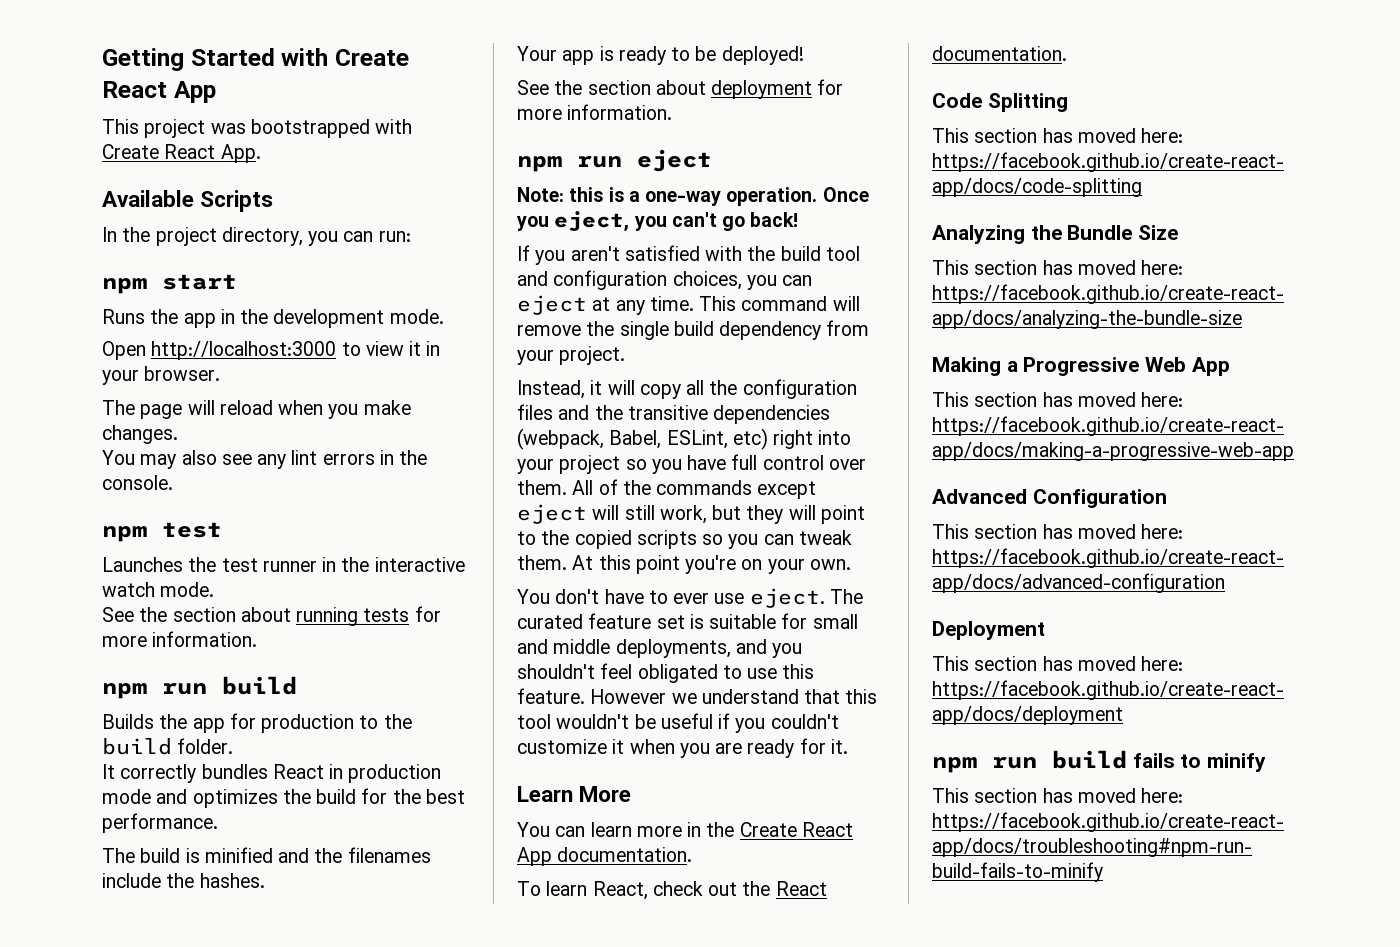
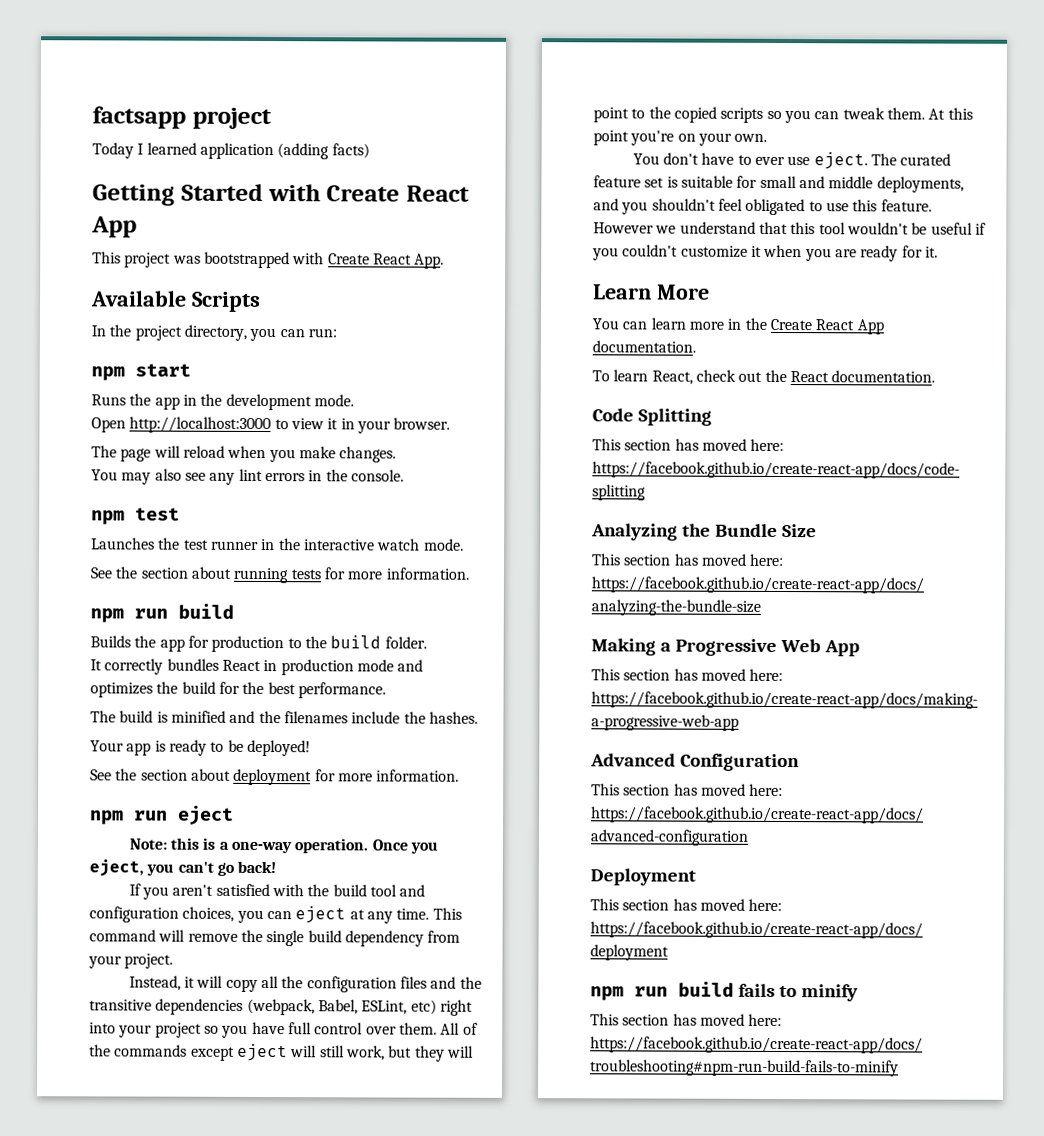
(102, 59) none -> [92,106,272,130] [92,142,370,160] factsapp project // Today I learned application (adding facts) //

